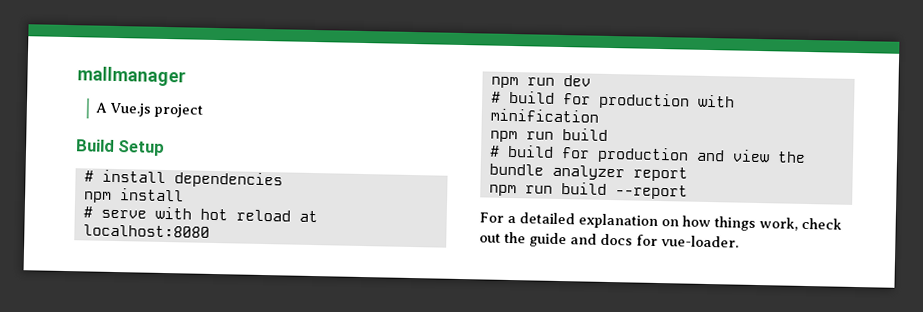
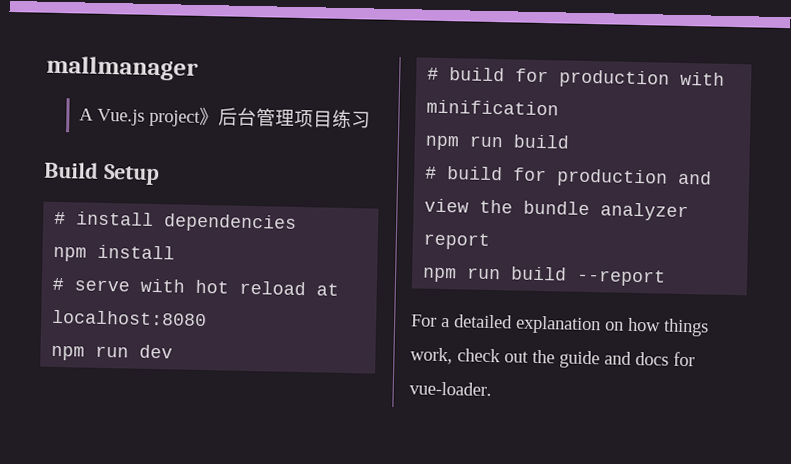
(204, 110) none -> [199,106,372,129] 》后台管理项目练习

